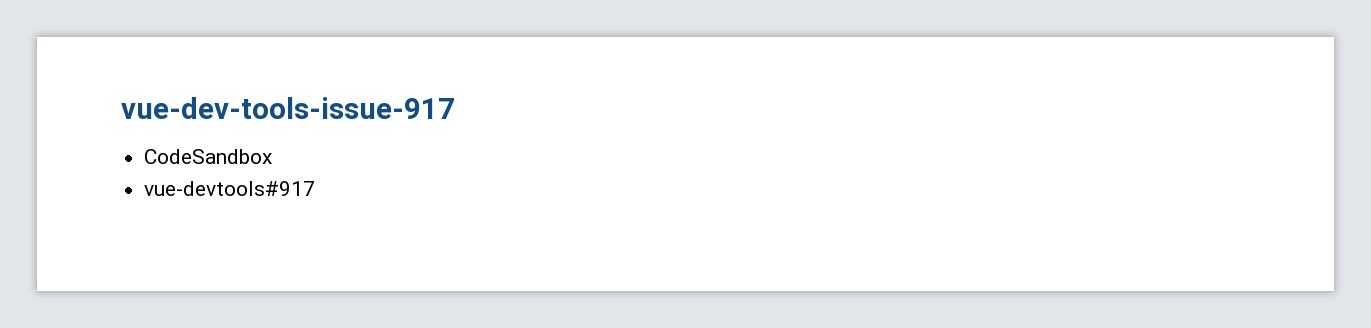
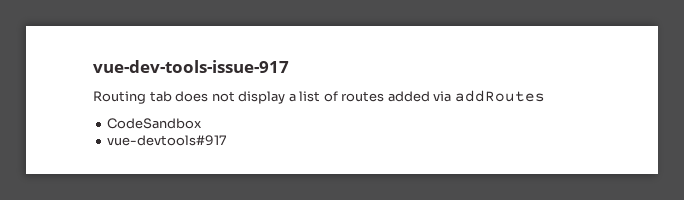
(455, 108) none -> [93,90,545,104] // Routing tab does not display a list of routes added via addRoutes

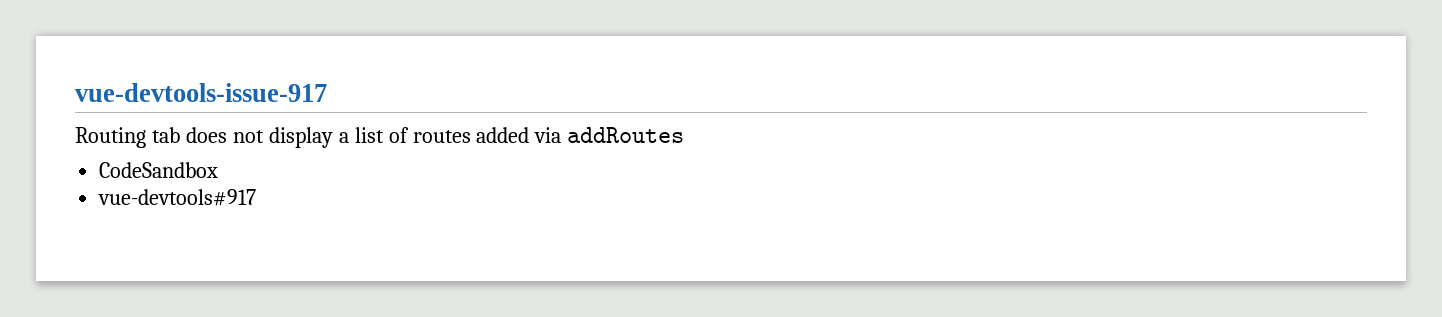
[93,60,289,73] vue-dev-tools-issue-917 -> [75,83,327,102] vue-devtools-issue-917

